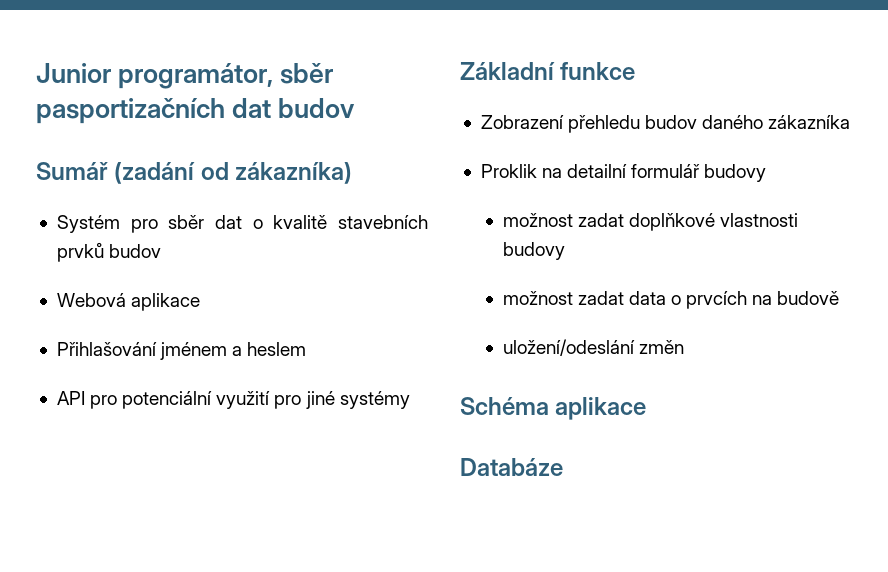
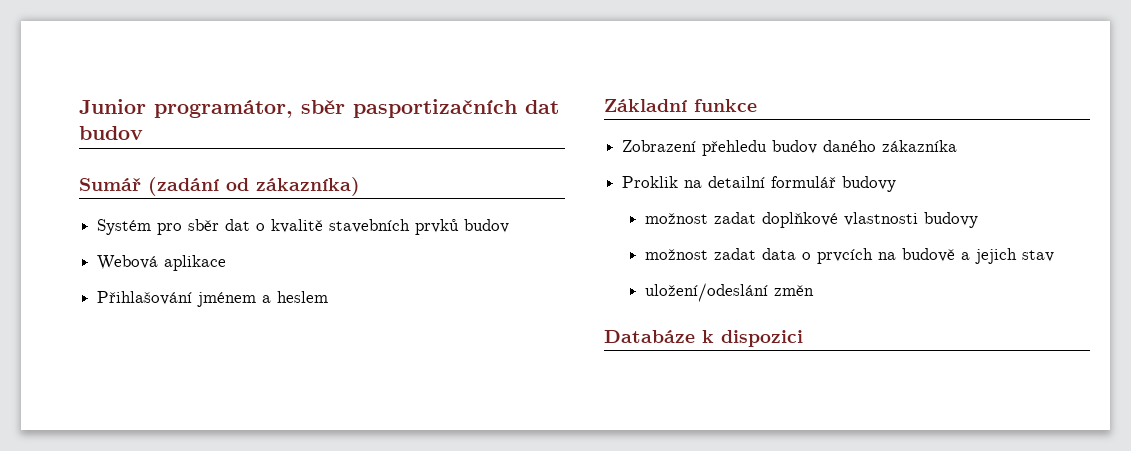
[56,391,410,409] // API pro potenciální využití pro jiné systémy -> (329, 297) none
(840, 298) none -> [961,248,1055,264] a jejich stav
[460,397,647,420] // Schéma aplikace -> (815, 290) none
(563, 467) none -> [702,330,803,347] k dispozici

